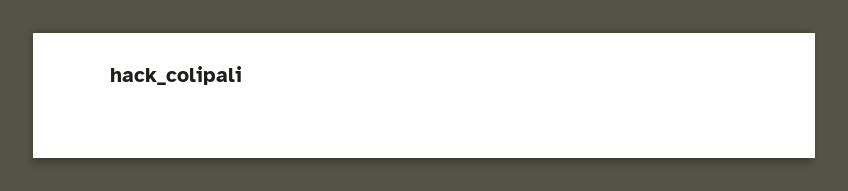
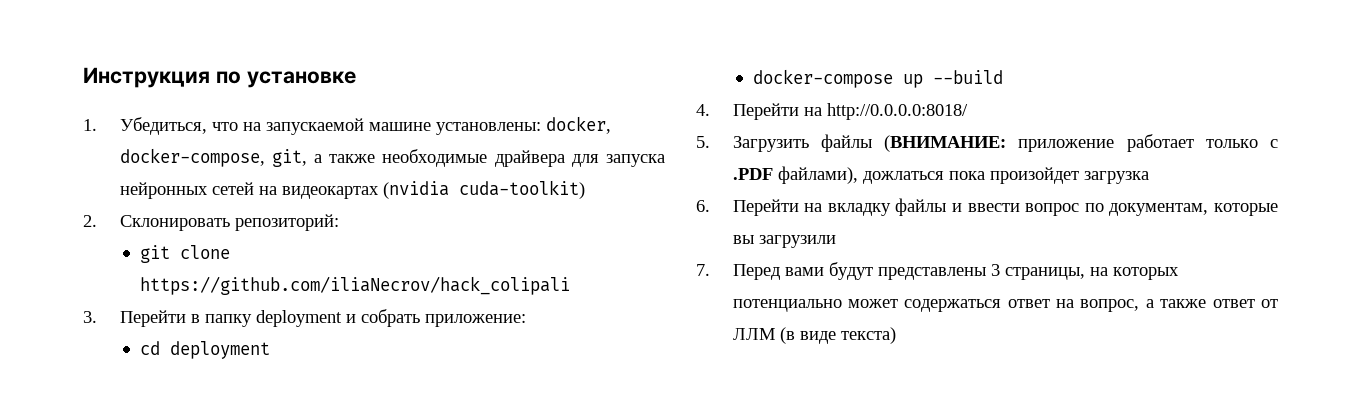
[110,66,242,85] hack_colipali -> [83,67,356,88] [83,116,611,135] [119,148,665,167] [119,180,585,199] [83,214,339,231] [139,245,230,263] [139,276,570,295] [83,309,526,327] [139,341,270,359] [752,69,1003,88] [696,103,968,120] [696,134,1278,152] [732,166,1149,184] [696,198,1278,216] [732,235,836,248] [696,262,1179,280] [732,299,1278,312] [732,327,896,344] Инструкция по установке // 1. Убедиться, что на запускаемой машине установлены: docker, docker-compose, git, а также необходимые драйвера для запуска нейронных сетей на видеокартах (nvidia cuda-toolkit) // 2. Склонировать репозиторий: // git clone https://github.com/iliaNecrov/hack_colipali // 3. Перейти в папку deployment и собрать приложение: // cd deployment // docker-compose up --build // 4. Перейти на http://0.0.0.0:8018/ // 5. Загрузить файлы (ВНИМАНИЕ: приложение работает только с .PDF файлами), дожлаться пока произойдет загрузка // 6. Перейти на вкладку файлы и ввести вопрос по документам, которые вы загрузили // 7. Перед вами будут представлены 3 страницы, на которых потенциально может содержаться ответ на вопрос, а также ответ от ЛЛМ (в виде текста)

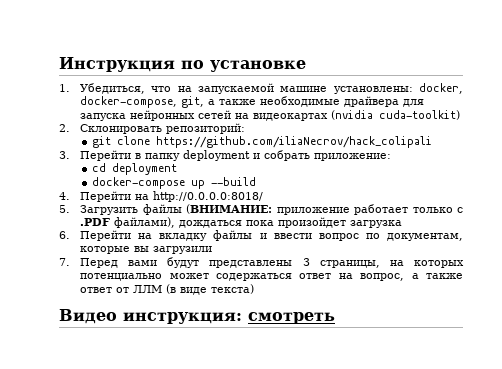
[862,171,944,184] дожлаться -> [179,220,243,228] дождаться
(896, 335) none -> [59,309,335,324] // Видео инструкция: смотреть

